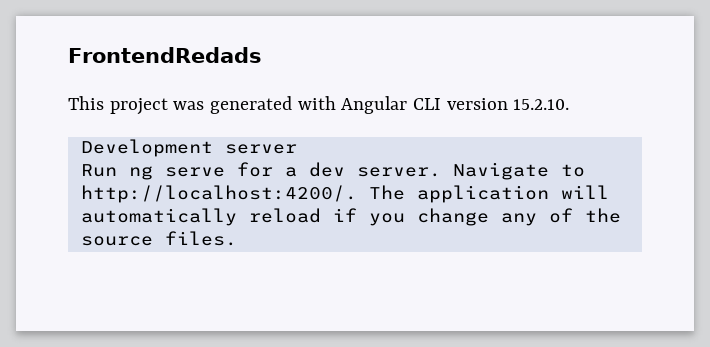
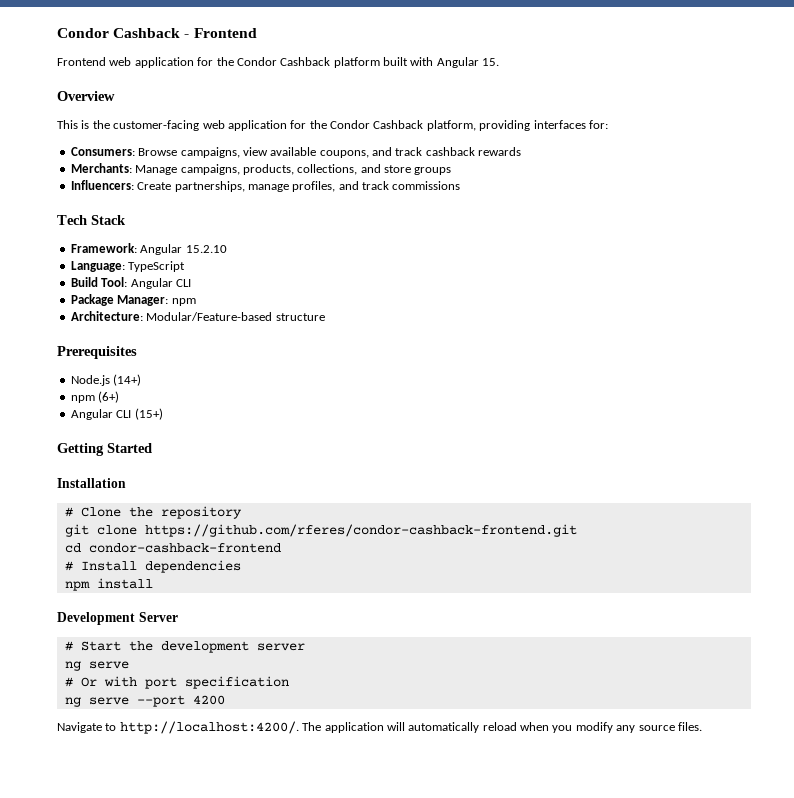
[68,47,262,63] [68,96,570,115] [80,139,213,157] FrontendRedads // This project was generated with Angular CLI version 15.2.10. // Development -> [57,28,257,38] [57,57,500,68] [57,91,115,101] [57,120,608,131] [70,147,522,158] [70,163,452,175] [70,180,461,192] [57,215,126,225] [70,243,227,255] [70,261,186,272] [70,277,191,289] [70,294,196,306] [70,311,325,321] [57,346,137,359] [70,374,142,386] [70,391,120,403] [70,408,163,420] [57,443,152,456] [57,478,126,488] [64,506,242,519] [64,524,577,537] [64,543,281,553] [64,560,241,573] [64,578,153,591] [57,612,178,625] [64,641,249,653] Condor Cashback - Frontend // Frontend web application for the Condor Cashback platform built with Angular 15. // Overview // This is the customer-facing web application for the Condor Cashback platform, providing interfaces for: // Consumers: Browse campaigns, view available coupons, and track cashback rewards // Merchants: Manage campaigns, products, collections, and store groups // Influencers: Create partnerships, manage profiles, and track commissions // Tech Stack // Framework: Angular 15.2.10 // Language: TypeScript // Build Tool: Angular CLI // Package Manager: npm // Architecture: Modular/Feature-based structure // Prerequisites // Node.js (14+) // npm (6+) // Angular CLI (15+) // Getting Started // Installation // # Clone the repository // git clone https://github.com/rferes/condor-cashback-frontend.git // cd condor-cashback-frontend // # Install dependencies // npm install // Development Server // # Start the development
[80,162,441,180] Run ng serve for a dev server. -> [64,661,129,671] [64,676,289,689] [64,695,225,707] ng serve // # Or with port specification // ng serve --port 4200 //
[332,208,621,226] if you change any of the -> [520,722,636,733] when you modify any

